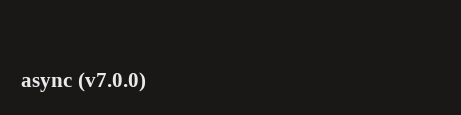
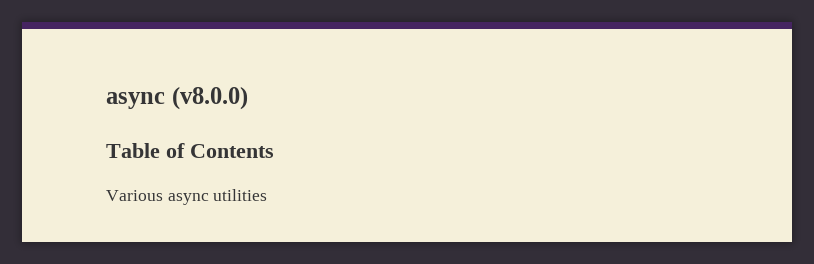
[21,72,146,92] async (v7.0.0) -> [106,87,248,110] [106,143,274,158] [106,189,268,205] async (v8.0.0) // Table of Contents // Various async utilities

